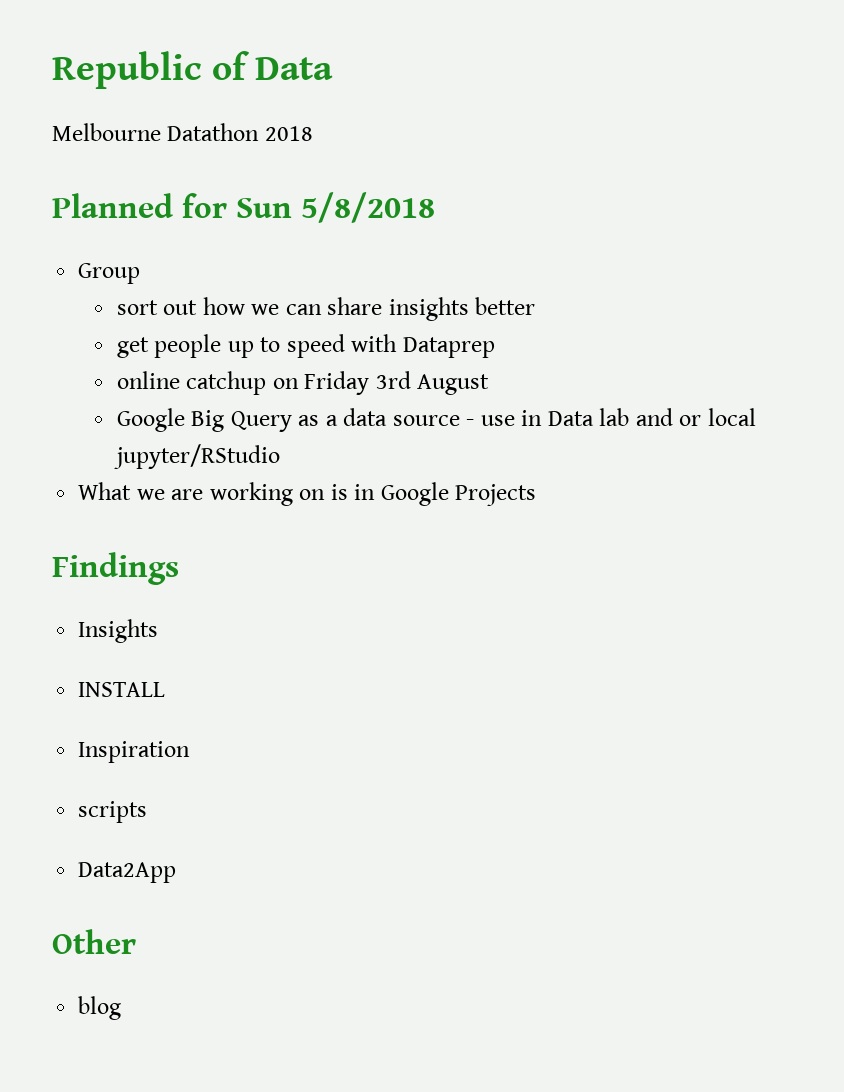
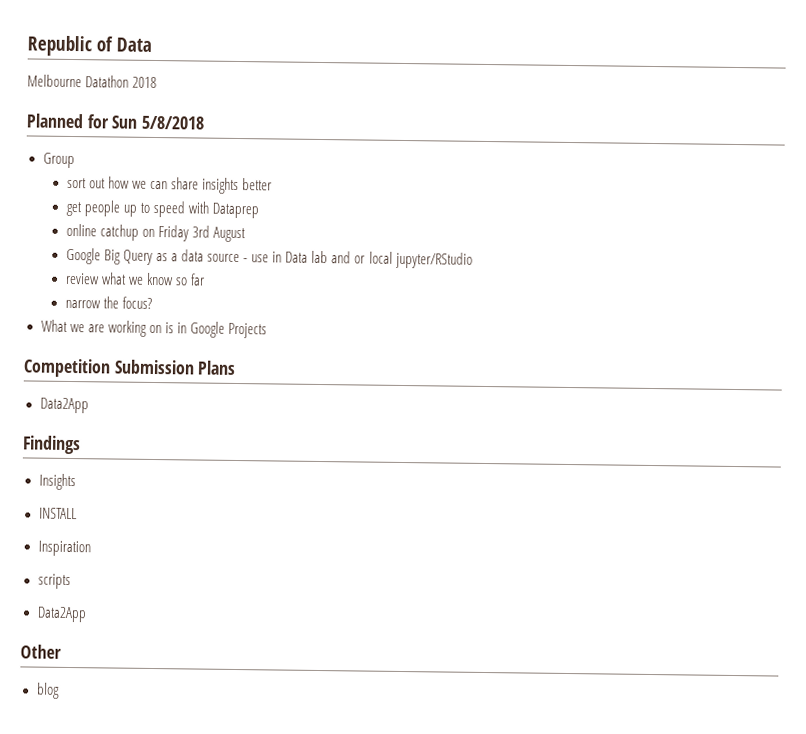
(280, 456) none -> [64,272,206,286] [64,296,152,309] // review what we know so far // narrow the focus?
(537, 495) none -> [23,358,237,378] [39,397,89,414] // Competition Submission Plans // Data2App

